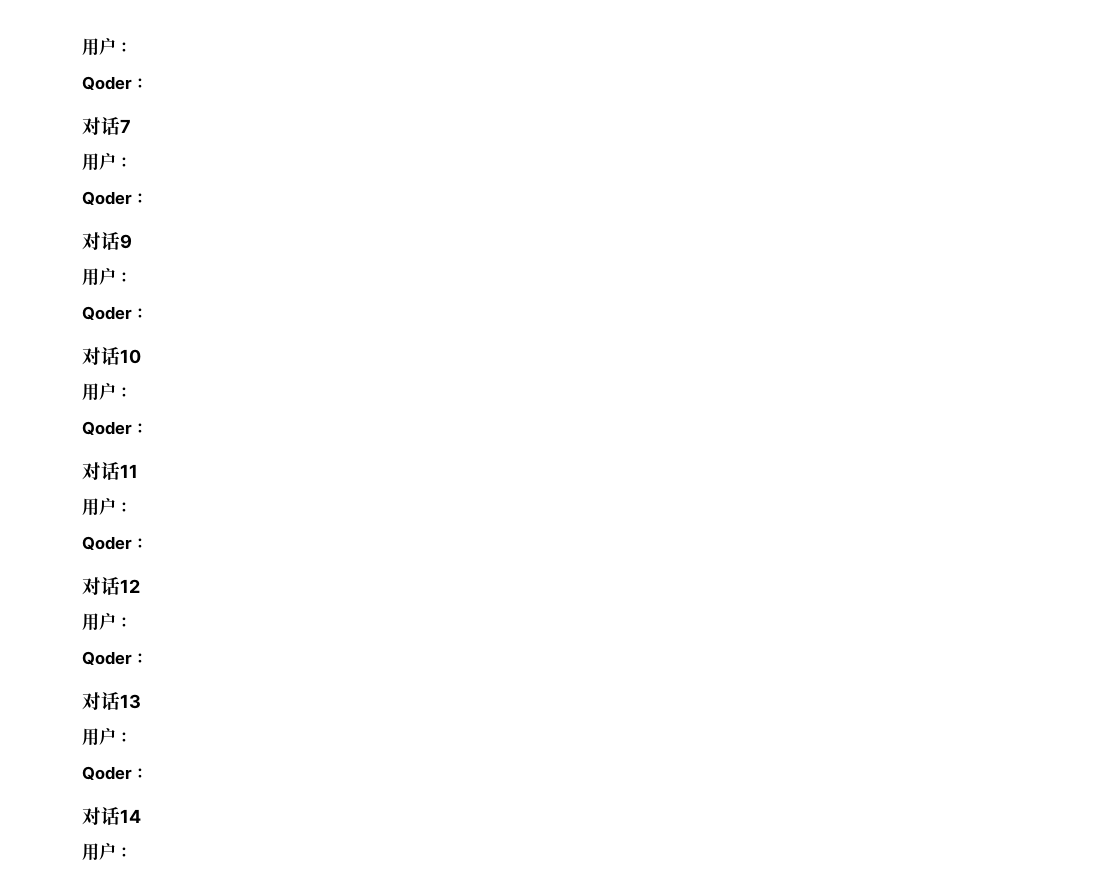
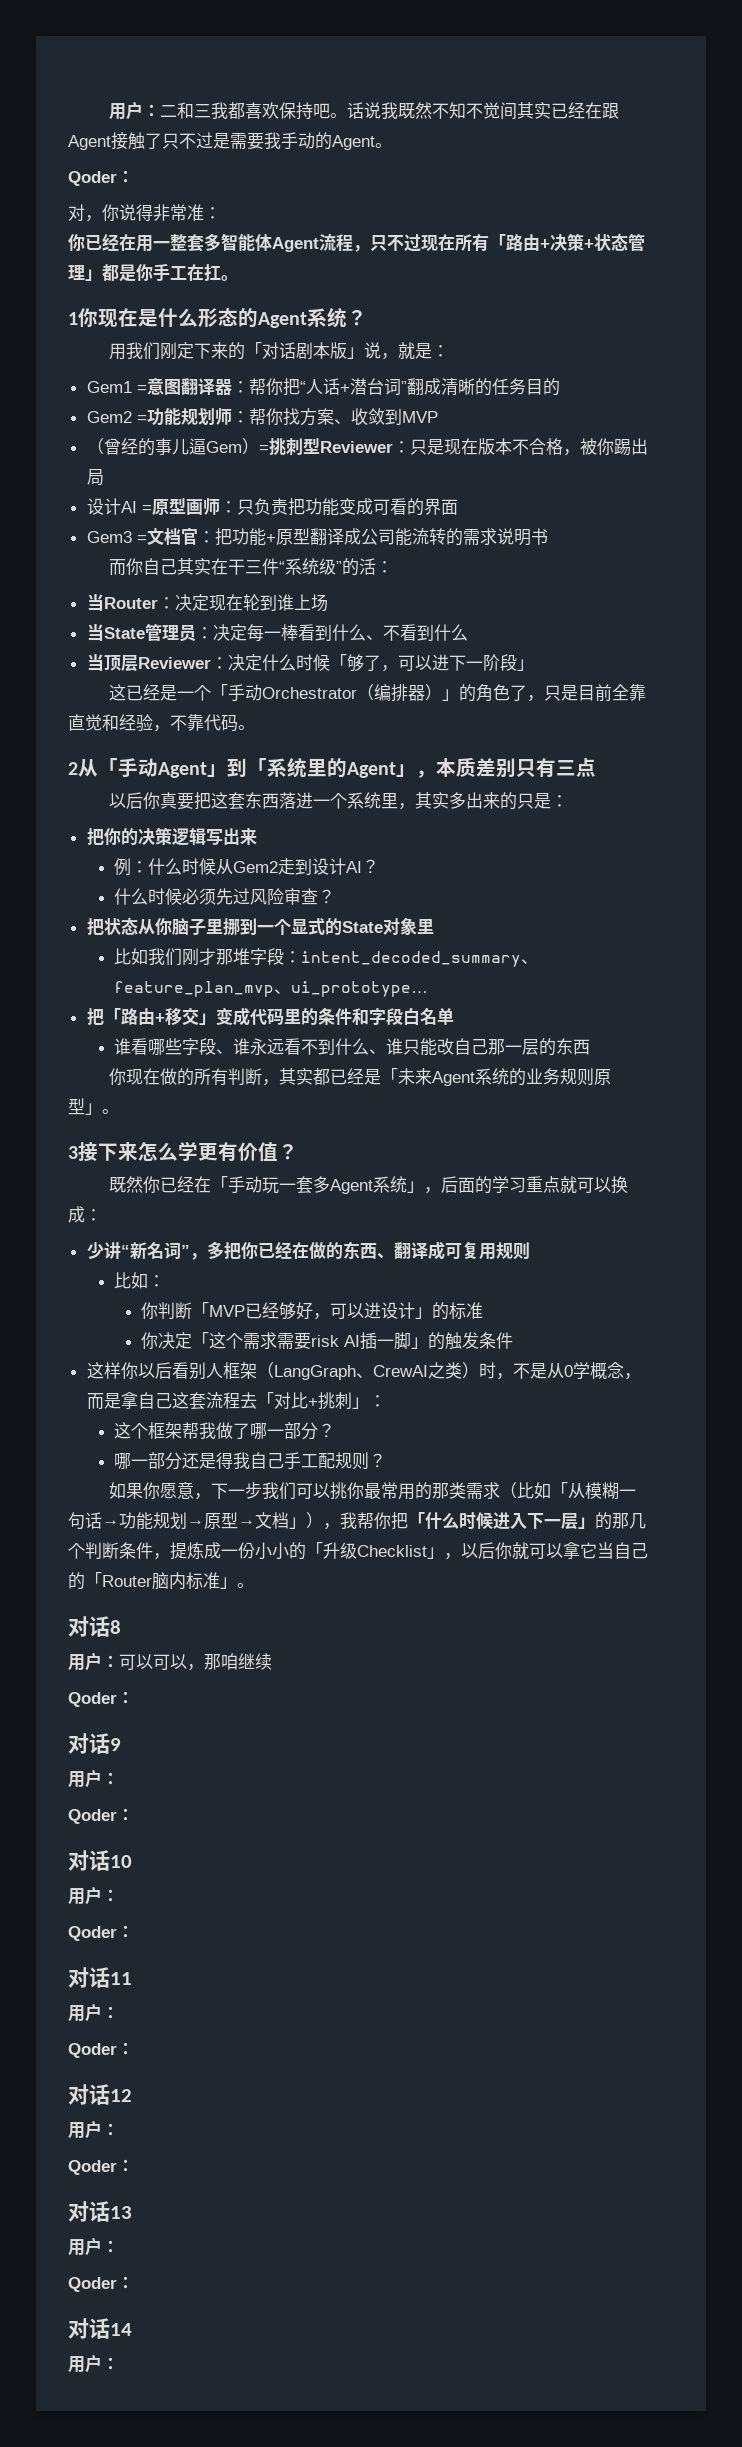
[82,37,132,56] [82,76,148,90] [82,117,131,135] [82,152,132,171] 用户： // Qoder： // 对话7 // 用户： -> [108,101,619,120] [68,132,392,150] [68,170,134,186] [68,204,221,222] [68,233,645,252] [68,263,238,282] [68,307,367,328] [108,342,449,360] [86,378,560,396] [86,407,438,426] [86,438,648,456] [86,469,104,486] [86,498,458,516] [86,528,548,546] [108,558,393,576] [86,594,328,612] [86,623,468,642] [86,654,534,672] [108,684,646,702] [68,714,255,732] [68,757,596,778] [108,792,568,810] [86,827,257,846] [114,858,380,876] [114,888,336,905] [86,917,434,936] [114,948,539,967] [114,981,429,997] [86,1007,454,1026] [114,1038,591,1056] [108,1068,611,1086] [68,1098,119,1115] [68,1141,298,1162] [108,1176,628,1194] [68,1206,102,1223] [86,1241,530,1260] [114,1272,166,1289] [141,1302,484,1320] [141,1332,514,1350] [86,1362,641,1380] [86,1392,386,1410] [114,1422,336,1440] [114,1452,387,1470] [108,1482,636,1500] [68,1512,646,1530] [68,1542,648,1560] [68,1572,254,1590] [68,1616,121,1637] [68,1652,272,1671] 用户：二和三我都喜欢保持吧。话说我既然不知不觉间其实已经在跟Agent接触了只不过是需要我手动的Agent。 // Qoder： // 对，你说得非常准： // 你已经在用一整套多智能体Agent流程，只不过现在所有「路由+决策+状态管理」都是你手工在扛。 // 1你现在是什么形态的Agent系统？ // 用我们刚定下来的「对话剧本版」说，就是： // Gem1 =意图翻译器：帮你把“人话+潜台词”翻成清晰的任务目的 // Gem2 =功能规划师：帮你找方案、收敛到MVP // （曾经的事儿逼Gem）=挑刺型Reviewer：只是现在版本不合格，被你踢出局 // 设计AI =原型画师：只负责把功能变成可看的界面 // Gem3 =文档官：把功能+原型翻译成公司能流转的需求说明书 // 而你自己其实在干三件“系统级”的活： // 当Router：决定现在轮到谁上场 // 当State管理员：决定每一棒看到什么、不看到什么 // 当顶层Reviewer：决定什么时候「够了，可以进下一阶段」 // 这已经是一个「手动Orchestrator（编排器）」的角色了，只是目前全靠直觉和经验，不靠代码。 // 2从「手动Agent」到「系统里的Agent」，本质差别只有三点 // 以后你真要把这套东西落进一个系统里，其实多出来的只是： // 把你的决策逻辑写出来 // 例：什么时候从Gem2走到设计AI？ // 什么时候必须先过风险审查？ // 把状态从你脑子里挪到一个显式的State对象里 // 比如我们刚才那堆字段：intent_decoded_summary、feature_plan_mvp、ui_prototype… // 把「路由+移交」变成代码里的条件和字段白名单 // 谁看哪些字段、谁永远看不到什么、谁只能改自己那一层的东西 // 你现在做的所有判断，其实都已经是「未来Agent系统的业务规则原型」。 // 3接下来怎么学更有价值？ // 既然你已经在「手动玩一套多Agent系统」，后面的学习重点就可以换成： // 少讲“新名词”，多把你已经在做的东西、翻译成可复用规则 // 比如： // 你判断「MVP已经够好，可以进设计」的标准 // 你决定「这个需求需要risk AI插一脚」的触发条件 // 这样你以后看别人框架（LangGraph、CrewAI之类）时，不是从0学概念，而是拿自己这套流程去「对比+挑刺」： // 这个框架帮我做了哪一部分？ // 哪一部分还是得我自己手工配规则？ // 如果你愿意，下一步我们可以挑你最常用的那类需求（比如「从模糊一句话→功能规划→原型→文档」），我帮你把「什么时候进入下一层」的那几个判断条件，提炼成一份小小的「升级Checklist」，以后你就可以拿它当自己的「Router脑内标准」。 // 对话8 // 用户：可以可以，那咱继续

